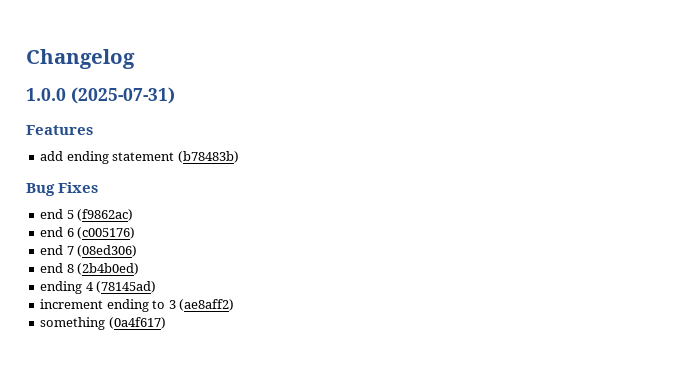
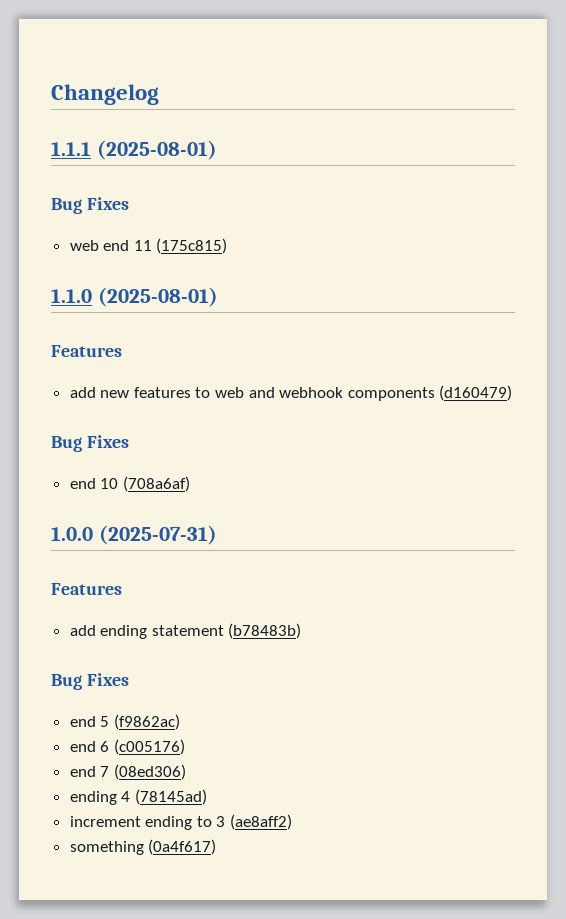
(135, 59) none -> [51,140,217,160] [51,197,129,214] [69,238,228,254] [51,287,218,307] [51,345,122,357] [69,385,513,401] [51,435,129,452] [69,476,190,492] // 1.1.1 (2025-08-01) // Bug Fixes // web end 11 (175c815) // 1.1.0 (2025-08-01) // Features // add new features to web and webhook components (d160479) // Bug Fixes // end 10 (708a6af)
[40,263,140,275] // end 8 (2b4b0ed) -> (186, 772) none

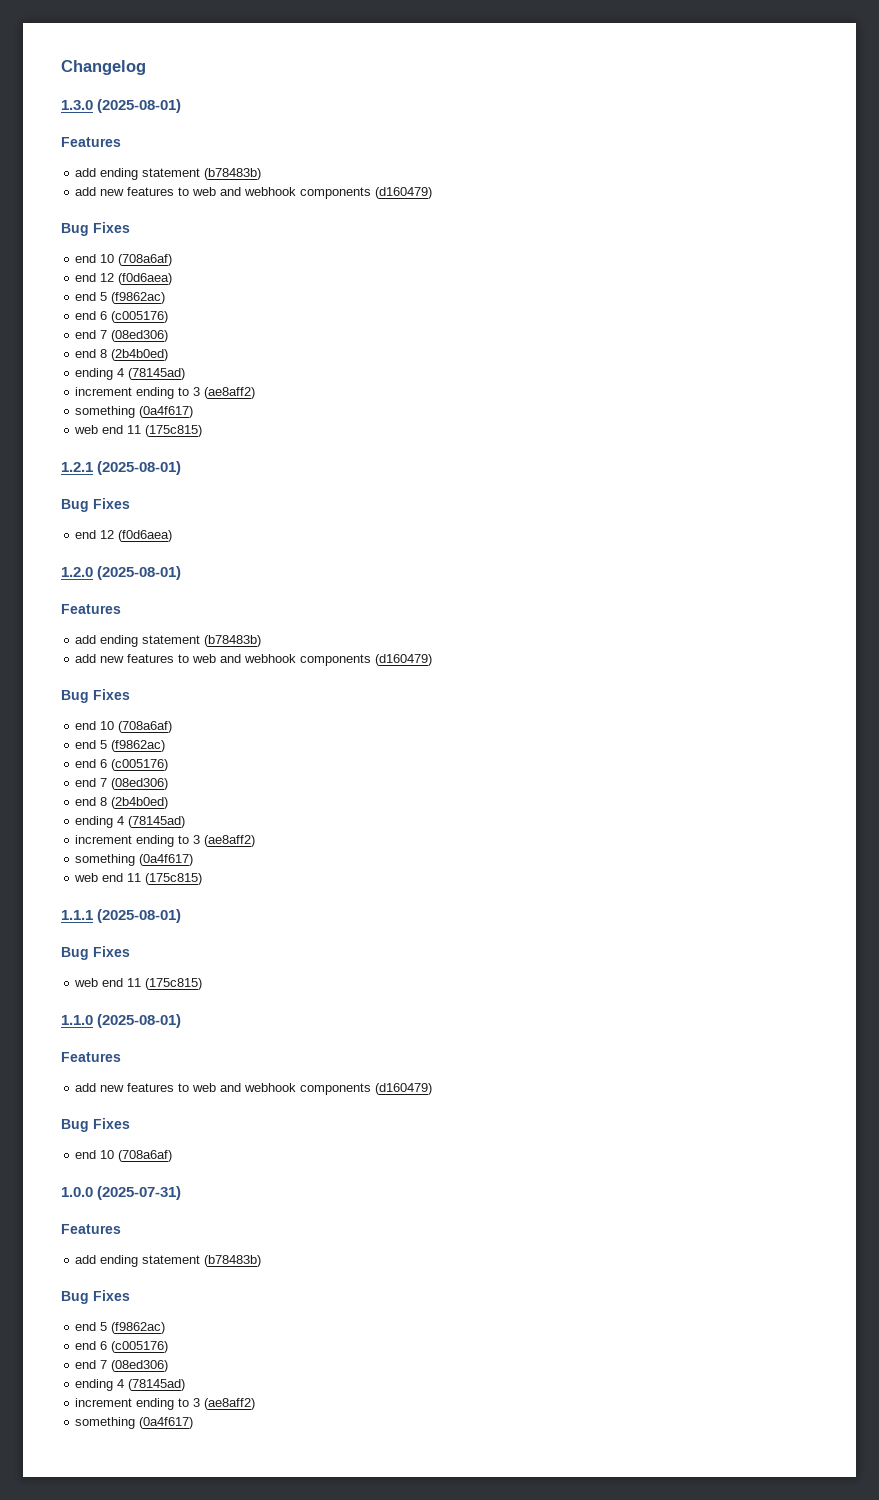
(159, 94) none -> [61,99,182,113] [61,137,121,147] [75,168,262,180] [75,187,433,199] [61,222,130,236] [75,254,173,266] [75,273,173,285] [75,292,166,304] [75,311,169,323] [75,330,169,342] [75,349,169,361] [75,368,186,380] [75,387,256,399] [75,406,194,418] [74,425,203,437] [61,461,182,475] [61,498,130,512] [75,530,173,542] [61,566,182,580] [61,604,121,614] [75,635,262,647] [75,654,433,666] [61,689,130,703] [75,721,173,733] [75,740,166,752] [75,759,169,771] [75,778,169,790] [75,797,169,809] [75,816,186,828] [75,835,256,847] [75,854,194,866] [74,873,203,885] // 1.3.0 (2025-08-01) // Features // add ending statement (b78483b) // add new features to web and webhook components (d160479) // Bug Fixes // end 10 (708a6af) // end 12 (f0d6aea) // end 5 (f9862ac) // end 6 (c005176) // end 7 (08ed306) // end 8 (2b4b0ed) // ending 4 (78145ad) // increment ending to 3 (ae8aff2) // something (0a4f617) // web end 11 (175c815) // 1.2.1 (2025-08-01) // Bug Fixes // end 12 (f0d6aea) // 1.2.0 (2025-08-01) // Features // add ending statement (b78483b) // add new features to web and webhook components (d160479) // Bug Fixes // end 10 (708a6af) // end 5 (f9862ac) // end 6 (c005176) // end 7 (08ed306) // end 8 (2b4b0ed) // ending 4 (78145ad) // increment ending to 3 (ae8aff2) // something (0a4f617) // web end 11 (175c815)

